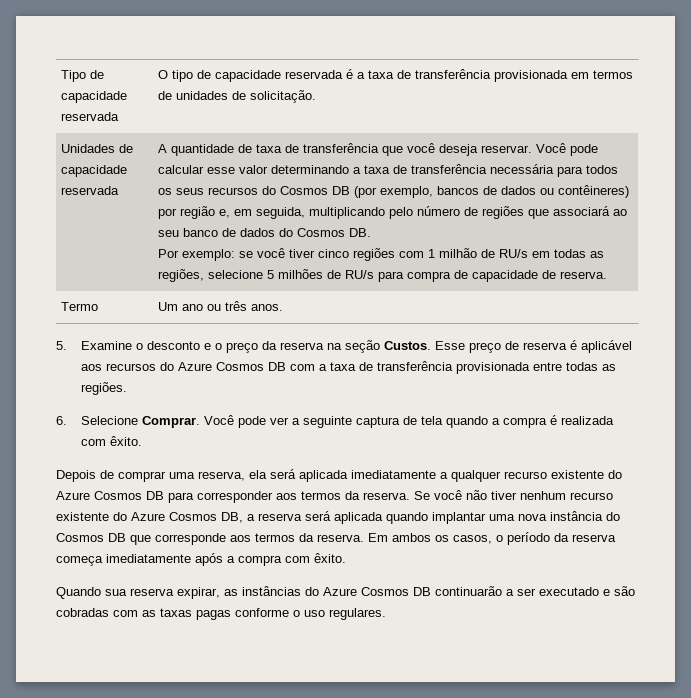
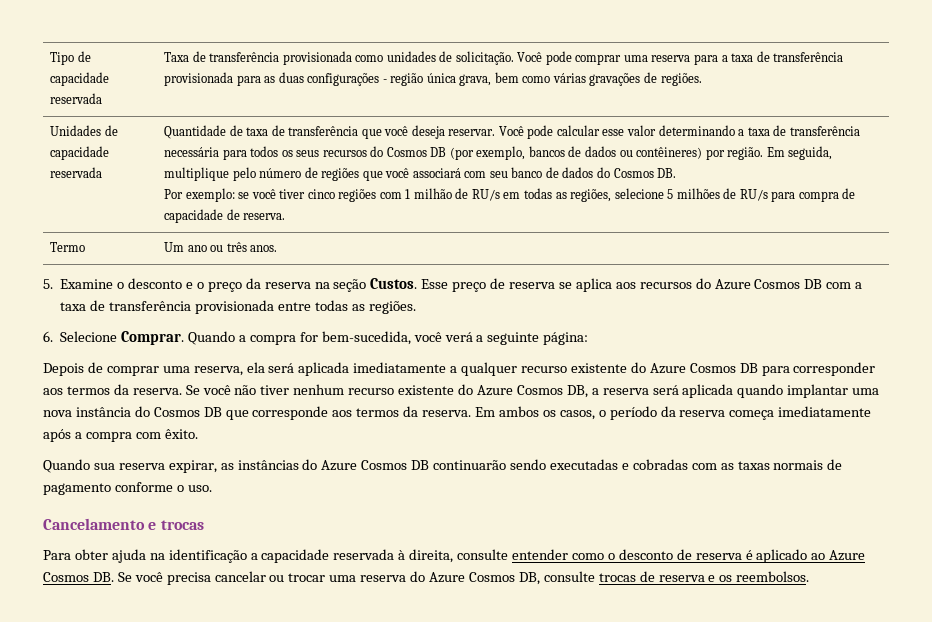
[158,69,634,82] [158,90,317,103] O tipo de capacidade reservada é a taxa de transferência provisionada em termos de unidades de solicitação. -> [164,51,844,65] [164,72,702,86] Taxa de transferência provisionada como unidades de solicitação. Você pode comprar uma reserva para a taxa de transferência provisionada para as duas configurações - região única grava, bem como várias gravações de regiões.
[158,144,235,156] A quantidade -> [164,125,227,139] Quantidade
[180,206,386,219] região e, em seguida, multiplicando -> [727,146,833,160] [164,167,230,181] região. Em seguida, multiplique
[553,206,628,216] associará ao -> [385,168,487,178] você associará com
[569,340,632,353] é aplicável -> [558,278,612,292] se aplica
[203,415,614,428] [80,436,142,446] Você pode ver a seguinte captura de tela quando a compra é realizada com êxito. -> [188,331,589,345] Quando a compra for bem-sucedida, você verá a seguinte página:
[506,586,635,596] [56,608,386,620] a ser executado e são cobradas com as taxas pagas conforme o uso regulares. -> [510,459,843,470] [43,482,212,495] [43,518,204,530] [43,549,866,563] [43,571,810,585] sendo executadas e cobradas com as taxas normais de pagamento conforme o uso. // Cancelamento e trocas // Para obter ajuda na identificação a capacidade reservada à direita, consulte entender como o desconto de reserva é aplicado ao Azure Cosmos DB. Se você precisa cancelar ou trocar uma reserva do Azure Cosmos DB, consulte trocas de reserva e os reembolsos.

